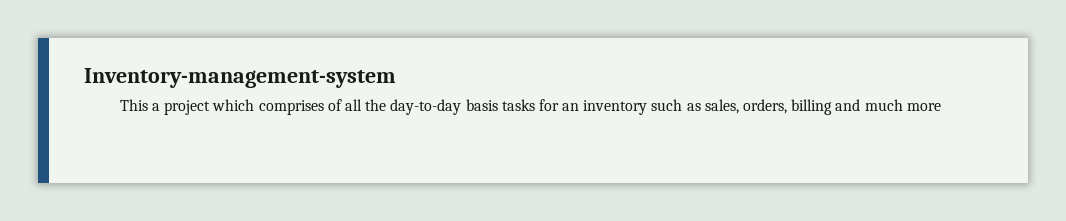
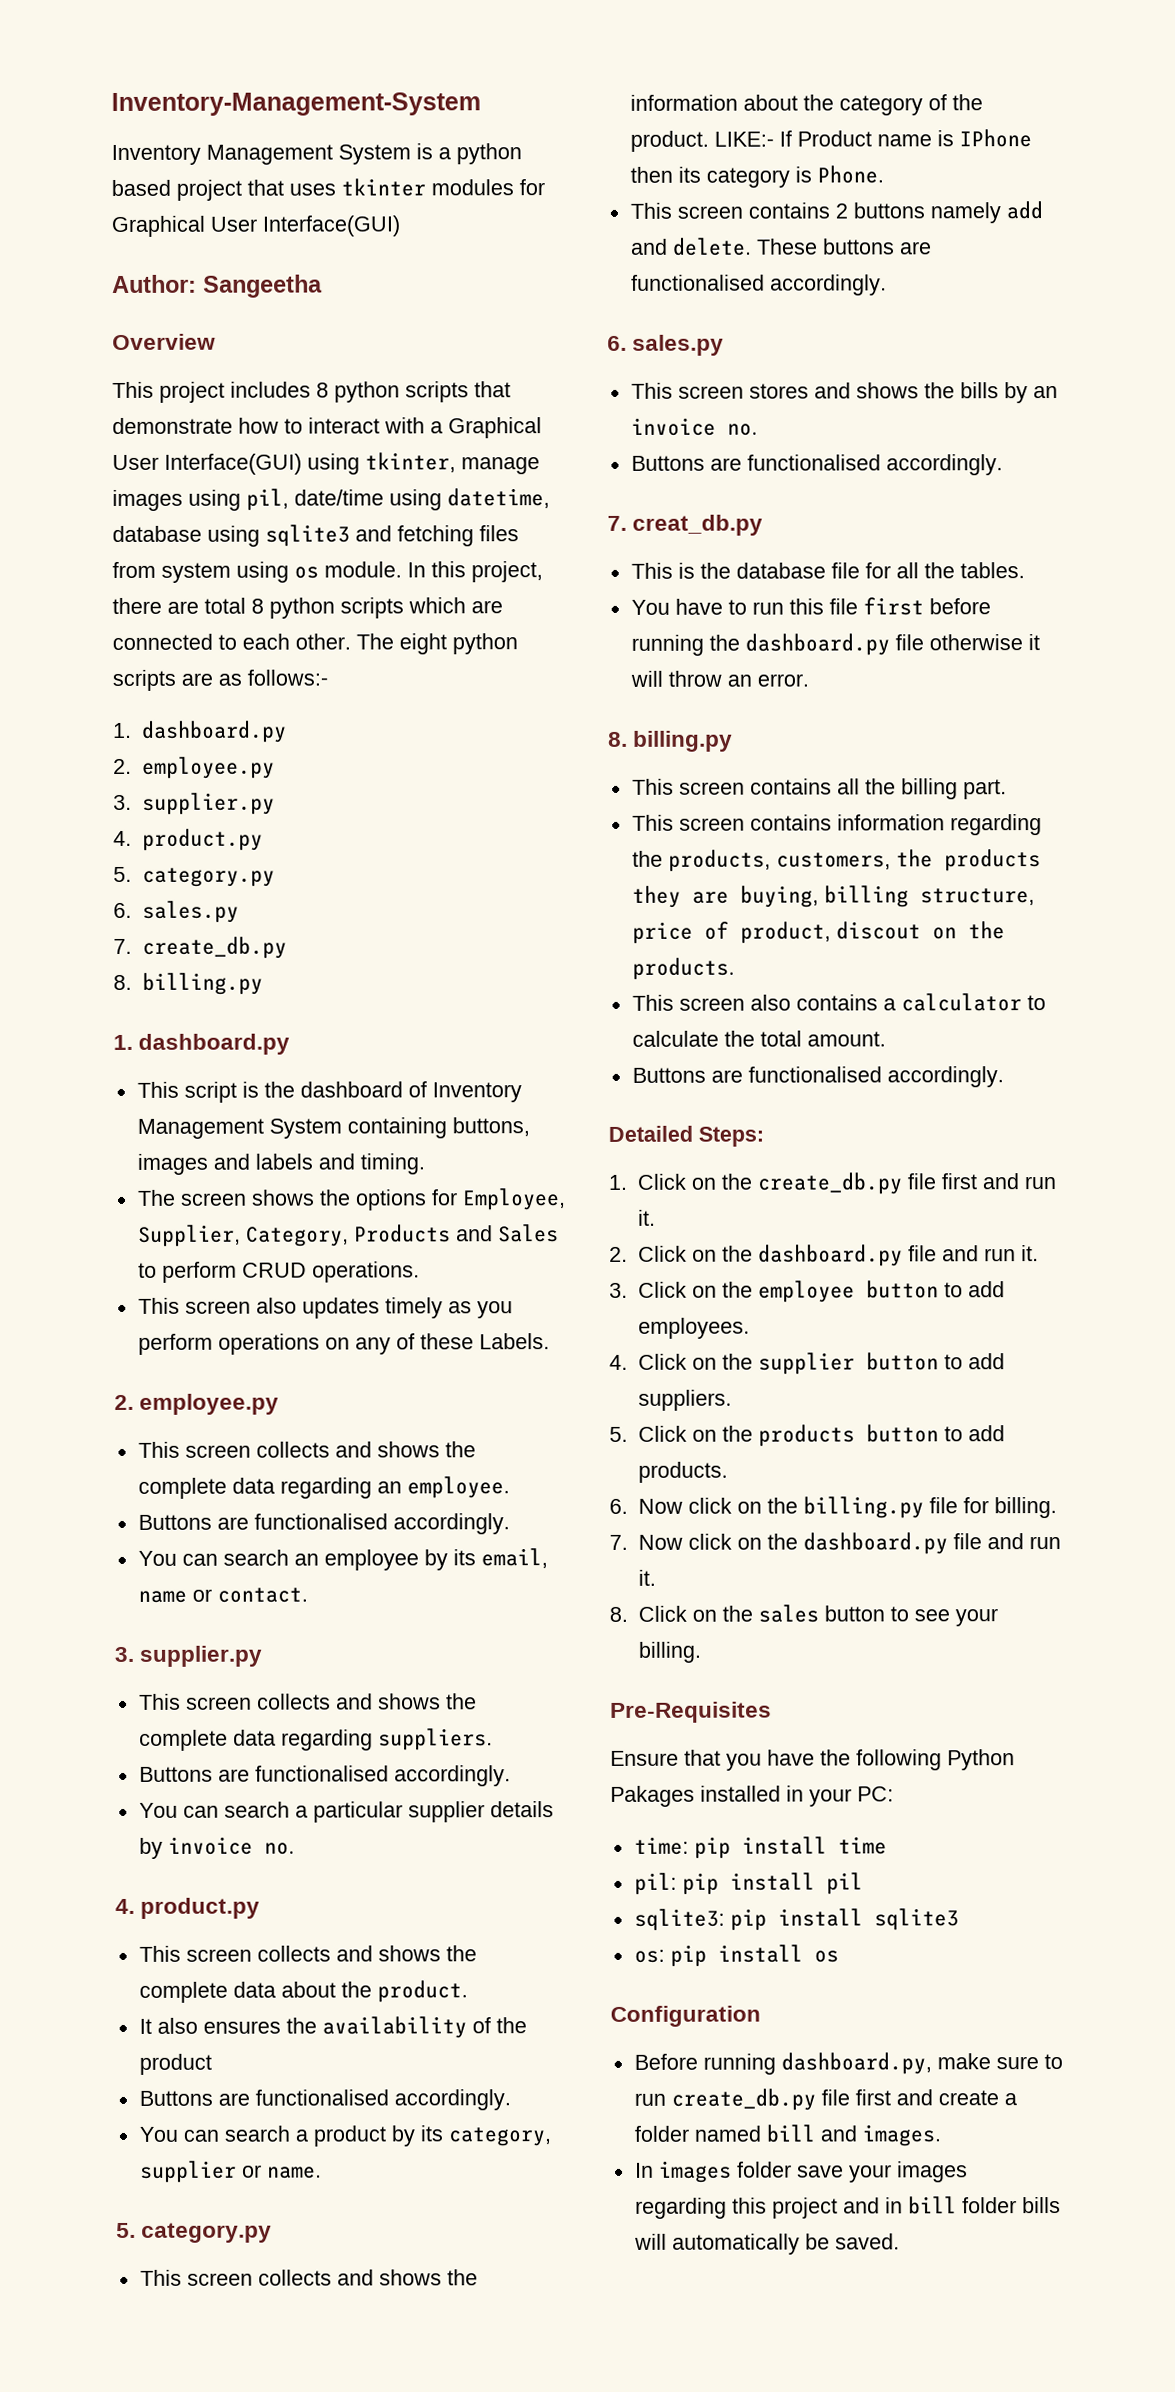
[84,68,396,88] [119,99,941,115] Inventory-management-system // This a project which comprises of all the day-to-day basis tasks for an inventory such as sales, orders, billing and much more -> [111,92,481,116] [111,143,522,165] [111,178,545,201] [111,215,400,237] [112,274,323,298] [112,333,216,350] [112,381,511,403] [112,417,542,439] [112,452,540,475] [112,488,550,511] [112,524,519,547] [112,561,543,583] [112,597,503,619] [112,633,518,655] [112,669,328,691] [113,720,287,743] [113,756,275,779] [113,792,275,815] [113,828,263,851] [113,866,275,887] [113,900,239,923] [113,936,287,959] [113,972,263,995] [113,1033,291,1055] [136,1081,522,1103] [136,1117,530,1139] [136,1153,425,1175] [136,1188,566,1211] [137,1224,559,1247] [137,1261,420,1283] [137,1297,513,1319] [137,1333,550,1355] [114,1393,280,1415] [137,1441,476,1458] [137,1476,510,1499] [137,1513,510,1535] [137,1548,548,1571] [137,1587,308,1603] [114,1645,263,1667] [138,1693,477,1710] [138,1728,493,1751] [138,1765,511,1787] [138,1801,554,1823] [138,1836,295,1859] [115,1897,261,1919] [138,1945,477,1962] [138,1980,468,2003] [138,2016,527,2039] [138,2053,212,2075] [138,2089,511,2111] [138,2125,551,2147] [139,2160,322,2183] [116,2222,273,2243] [139,2269,478,2286] [629,94,983,116] [629,129,1032,152] [629,165,884,188] [629,201,1043,224] [629,237,932,256] [630,274,887,296] [607,334,725,356] [630,382,1058,404] [630,417,758,436] [630,454,1003,476] [607,514,764,536] [630,562,1025,579] [630,597,991,616] [630,633,1040,656] [629,670,809,687] [608,730,734,752] [631,778,1007,800] [631,814,1042,836] [631,849,1041,872] [631,885,1035,908] [631,921,1005,944] [631,957,735,980] [631,993,1046,1012] [631,1030,886,1047] [631,1066,1004,1088] [608,1125,764,1147] [608,1172,1056,1195] [637,1209,656,1226] [609,1244,1039,1267] [609,1280,1005,1303] [637,1317,750,1339] [609,1352,1005,1375] [637,1389,732,1411] [609,1424,1005,1447] [637,1461,728,1483] [609,1496,1057,1519] [609,1532,1061,1555] [637,1569,656,1586] [609,1604,998,1627] [637,1641,701,1663] [610,1701,772,1723] [610,1749,1015,1771] [610,1785,894,1807] [633,1836,887,1859] [633,1872,863,1895] [633,1908,959,1931] [633,1944,839,1967] [610,2005,761,2027] [633,2052,1063,2075] [633,2088,1017,2111] [633,2124,941,2147] [634,2160,968,2183] [634,2196,1061,2219] [633,2233,900,2255] Inventory-Management-System // Inventory Management System is a python based project that uses tkinter modules for Graphical User Interface(GUI) // Author: Sangeetha // Overview // This project includes 8 python scripts that demonstrate how to interact with a Graphical User Interface(GUI) using tkinter, manage images using pil, date/time using datetime, database using sqlite3 and fetching files from system using os module. In this project, there are total 8 python scripts which are connected to each other. The eight python scripts are as follows:- // 1. dashboard.py // 2. employee.py // 3. supplier.py // 4. product.py // 5. category.py // 6. sales.py // 7. create_db.py // 8. billing.py // 1. dashboard.py // This script is the dashboard of Inventory Management System containing buttons, images and labels and timing. // The screen shows the options for Employee, Supplier, Category, Products and Sales to perform CRUD operations. // This screen also updates timely as you perform operations on any of these Labels. // 2. employee.py // This screen collects and shows the complete data regarding an employee. // Buttons are functionalised accordingly. // You can search an employee by its email, name or contact. // 3. supplier.py // This screen collects and shows the complete data regarding suppliers. // Buttons are functionalised accordingly. // You can search a particular supplier details by invoice no. // 4. product.py // This screen collects and shows the complete data about the product. // It also ensures the availability of the product // Buttons are functionalised accordingly. // You can search a product by its category, supplier or name. // 5. category.py // This screen collects and shows the information about the category of the product. LIKE:- If Product name is IPhone then its category is Phone. // This screen contains 2 buttons namely add and delete. These buttons are functionalised accordingly. // 6. sales.py // This screen stores and shows the bills by an invoice no. // Buttons are functionalised accordingly. // 7. creat_db.py // This is the database file for all the tables. // You have to run this file first before running the dashboard.py file otherwise it will throw an error. // 8. billing.py // This screen contains all the billing part. // This screen contains information regarding the products, customers, the products they are buying, billing structure, price of product, discout on the products. // This screen also contains a calculator to calculate the total amount. // Buttons are functionalised accordingly. // Detailed Steps: // 1. Click on the create_db.py file first and run it. // 2. Click on the dashboard.py file and run it. // 3. Click on the employee button to add employees. // 4. Click on the supplier button to add suppliers. // 5. Click on the products button to add products. // 6. Now click on the billing.py file for billing. // 7. Now click on the dashboard.py file and run it. // 8. Click on the sales button to see your billing. // Pre-Requisites // Ensure that you have the following Python Pakages installed in your PC: // time: pip install time // pil: pip install pil // sqlite3: pip install sqlite3 // os: pip install os // Configuration // Before running dashboard.py, make sure to run create_db.py file first and create a folder named bill and images. // In images folder save your images regarding this project and in bill folder bills will automatically be saved.

